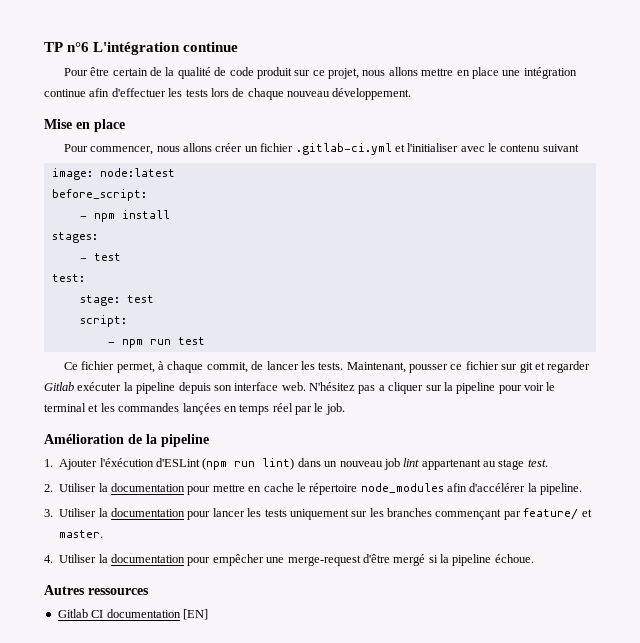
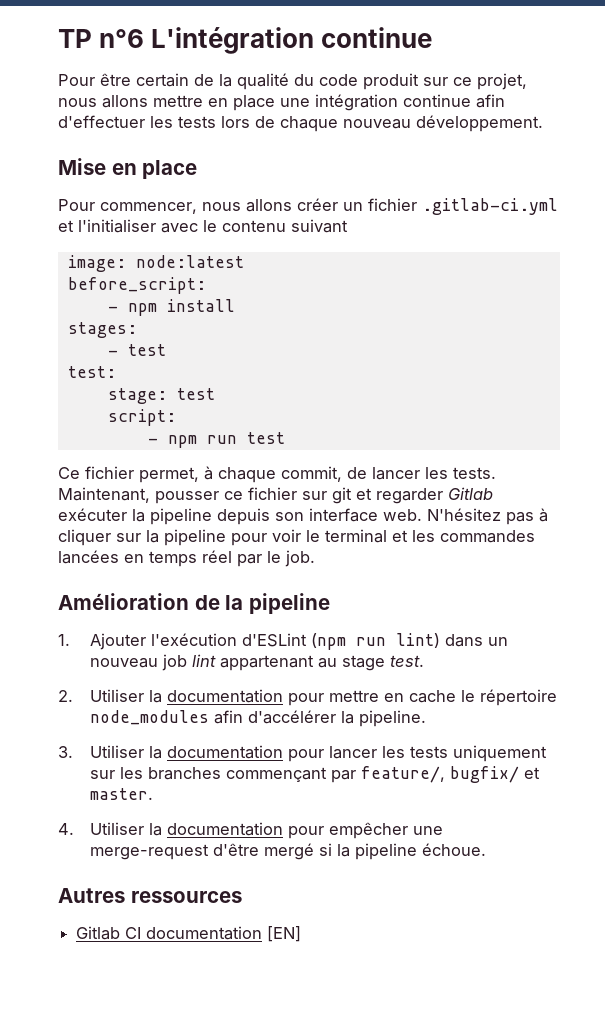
[214,67,227,76] de -> [294,74,314,86] du
[378,385,385,391] a -> [539,508,548,522] à
[182,403,221,415] lançées -> [58,550,119,564] lancées
[99,458,154,467] l'éxécution -> [151,633,238,646] l'exécution
[523,508,579,520] feature/ -> [361,766,520,783] feature/, bugfix/

